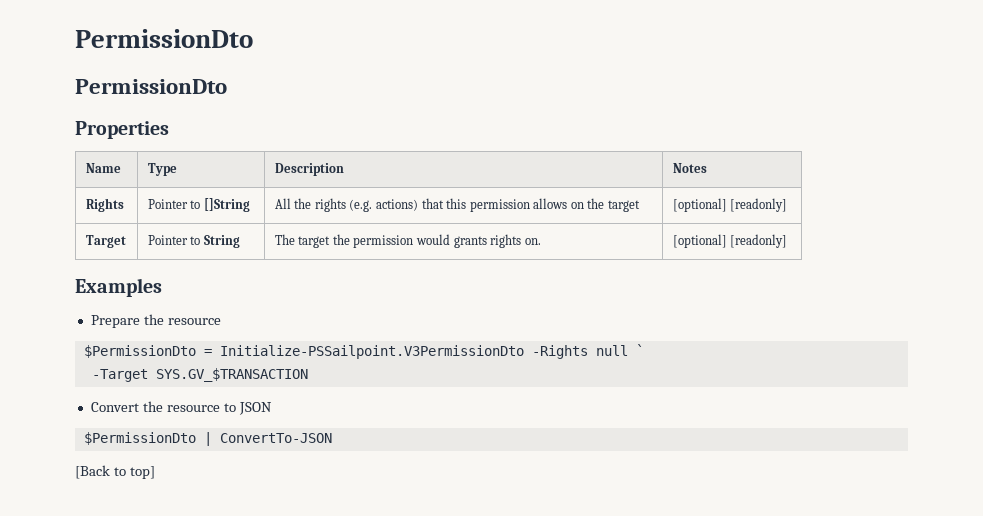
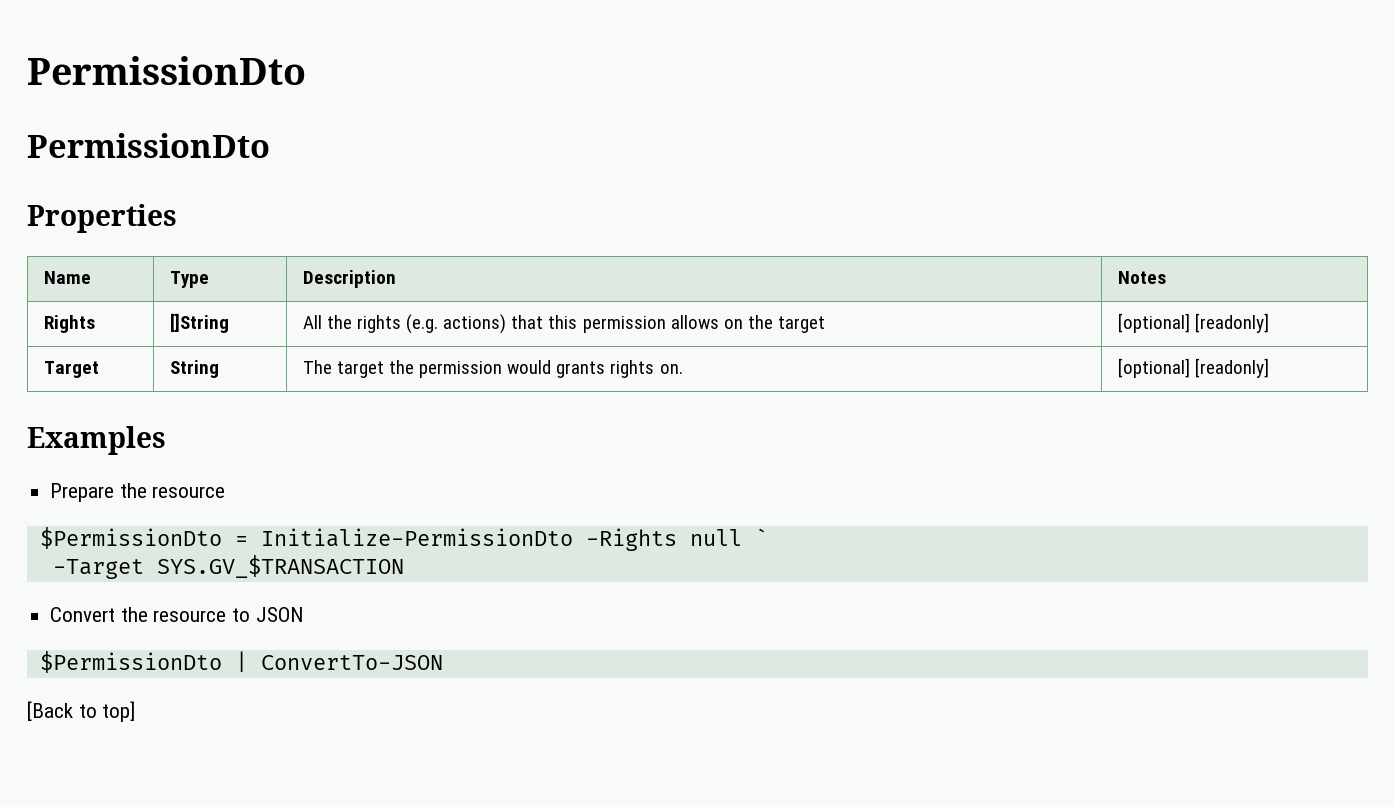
[147,199,201,209] Pointer to -> (95, 324) none
[147,235,201,245] Pointer to -> (99, 369) none
[219,345,524,359] Initialize-PSSailpoint.V3PermissionDto -> [260,528,573,547] Initialize-PermissionDto

